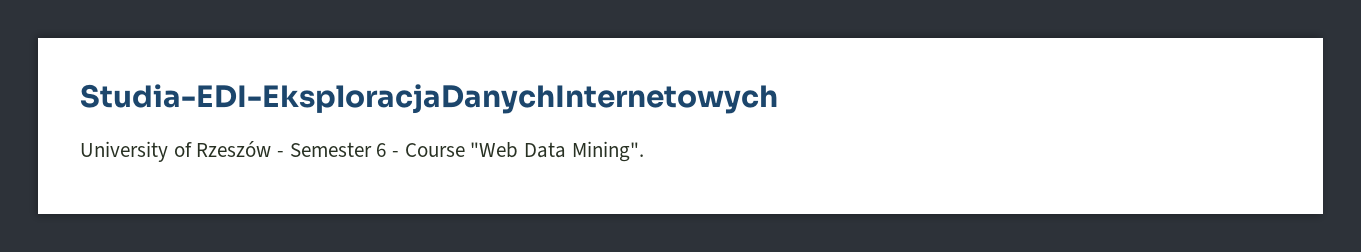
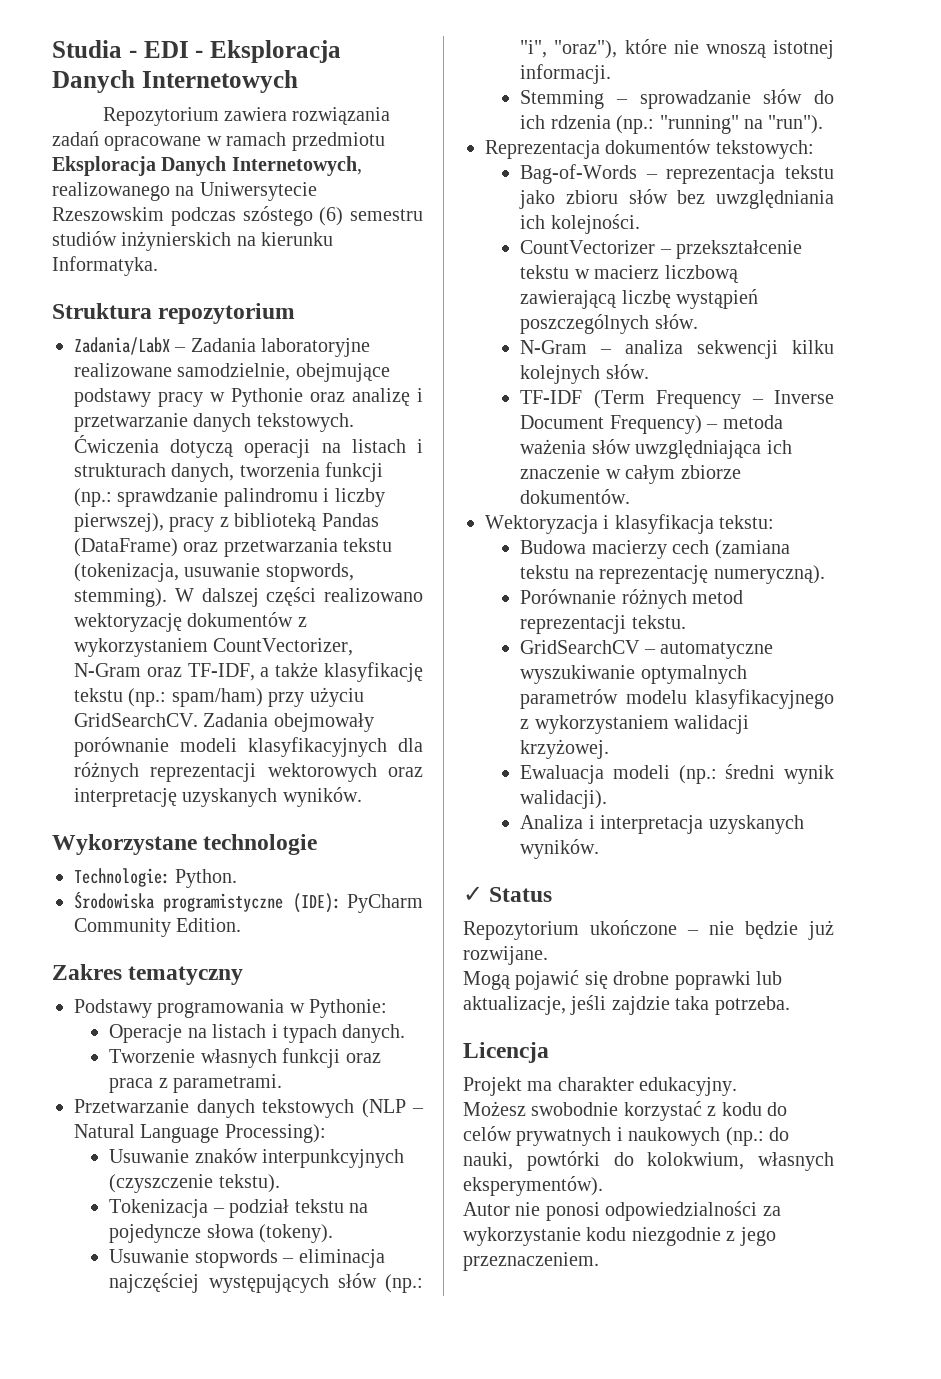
[80,84,778,114] [80,141,644,162] Studia-EDI-EksploracjaDanychInternetowych // University of Rzeszów - Semester 6 - Course "Web Data Mining". -> [52,40,341,63] [52,70,298,93] [102,107,391,126] [52,131,385,151] [52,156,362,176] [52,182,317,201] [52,206,423,226] [52,231,334,251] [52,256,158,276] [52,303,296,324] [74,337,371,357] [74,363,390,382] [74,388,423,407] [74,413,354,432] [74,435,423,458] [74,462,384,482] [74,488,385,507] [74,513,379,532] [74,538,393,557] [74,563,354,582] [74,587,423,607] [74,612,307,632] [74,638,354,657] [74,662,424,682] [74,687,364,707] [74,713,374,732] [74,737,423,757] [74,762,423,782] [74,787,362,807] [52,834,318,855] [74,868,238,888] [74,891,423,913] [74,918,242,937] [52,964,244,985] [74,999,388,1018] [109,1024,406,1043] [109,1048,381,1068] [109,1074,283,1093] [74,1099,424,1118] [74,1124,326,1143] [109,1148,405,1168] [109,1174,280,1193] [109,1199,368,1218] [109,1224,334,1243] [109,1249,385,1268] [109,1273,423,1293] [520,39,834,59] [520,64,612,84] [520,89,834,109] [520,115,824,134] [485,139,814,159] [520,164,834,184] [519,189,834,209] [520,214,640,234] [520,240,803,259] [520,265,739,283] [520,289,759,309] [520,314,698,334] [520,340,834,359] [520,364,649,384] [520,390,834,409] [520,415,783,434] [520,439,792,459] [520,465,741,484] [520,489,631,504] [485,514,775,534] [520,540,790,559] [520,565,825,584] [520,589,744,609] [520,615,686,634] [520,640,774,659] [520,665,747,684] [520,689,834,709] [520,715,750,734] [520,739,610,759] [520,764,834,784] [520,790,608,809] [520,815,804,834] [520,839,600,859] [463,886,553,902] [463,920,834,940] [463,946,548,965] [463,970,782,990] [463,995,790,1015] [463,1042,549,1063] [463,1077,738,1096] [463,1101,787,1121] [463,1126,789,1146] [463,1151,834,1171] [463,1176,603,1196] [463,1201,781,1221] [463,1227,776,1246] [463,1252,599,1271] Studia - EDI - Eksploracja Danych Internetowych // Repozytorium zawiera rozwiązania zadań opracowane w ramach przedmiotu Eksploracja Danych Internetowych, realizowanego na Uniwersytecie Rzeszowskim podczas szóstego (6) semestru studiów inżynierskich na kierunku Informatyka. // Struktura repozytorium // Zadania/LabX – Zadania laboratoryjne realizowane samodzielnie, obejmujące podstawy pracy w Pythonie oraz analizę i przetwarzanie danych tekstowych. Ćwiczenia dotyczą operacji na listach i strukturach danych, tworzenia funkcji (np.: sprawdzanie palindromu i liczby pierwszej), pracy z biblioteką Pandas (DataFrame) oraz przetwarzania tekstu (tokenizacja, usuwanie stopwords, stemming). W dalszej części realizowano wektoryzację dokumentów z wykorzystaniem CountVectorizer, N-Gram oraz TF-IDF, a także klasyfikację tekstu (np.: spam/ham) przy użyciu GridSearchCV. Zadania obejmowały porównanie modeli klasyfikacyjnych dla różnych reprezentacji wektorowych oraz interpretację uzyskanych wyników. // Wykorzystane technologie // Technologie: Python. // Środowiska programistyczne (IDE): PyCharm Community Edition. // Zakres tematyczny // Podstawy programowania w Pythonie: // Operacje na listach i typach danych. // Tworzenie własnych funkcji oraz praca z parametrami. // Przetwarzanie danych tekstowych (NLP – Natural Language Processing): // Usuwanie znaków interpunkcyjnych (czyszczenie tekstu). // Tokenizacja – podział tekstu na pojedyncze słowa (tokeny). // Usuwanie stopwords – eliminacja najczęściej występujących słów (np.: "i", "oraz"), które nie wnoszą istotnej informacji. // Stemming – sprowadzanie słów do ich rdzenia (np.: "running" na "run"). // Reprezentacja dokumentów tekstowych: // Bag-of-Words – reprezentacja tekstu jako zbioru słów bez uwzględniania ich kolejności. // CountVectorizer – przekształcenie tekstu w macierz liczbową zawierającą liczbę wystąpień poszczególnych słów. // N-Gram – analiza sekwencji kilku kolejnych słów. // TF-IDF (Term Frequency – Inverse Document Frequency) – metoda ważenia słów uwzględniająca ich znaczenie w całym zbiorze dokumentów. // Wektoryzacja i klasyfikacja tekstu: // Budowa macierzy cech (zamiana tekstu na reprezentację numeryczną). // Porównanie różnych metod reprezentacji tekstu. // GridSearchCV – automatyczne wyszukiwanie optymalnych parametrów modelu klasyfikacyjnego z wykorzystaniem walidacji krzyżowej. // Ewaluacja modeli (np.: średni wynik walidacji). // Analiza i interpretacja uzyskanych wyników. // ✓ Status // Repozytorium ukończone – nie będzie już rozwijane. // Mogą pojawić się drobne poprawki lub aktualizacje, jeśli zajdzie taka potrzeba. // Licencja // Projekt ma charakter edukacyjny. // Możesz swobodnie korzystać z kodu do celów prywatnych i naukowych (np.: do nauki, powtórki do kolokwium, własnych eksperymentów). // Autor nie ponosi odpowiedzialności za wykorzystanie kodu niezgodnie z jego przeznaczeniem.

